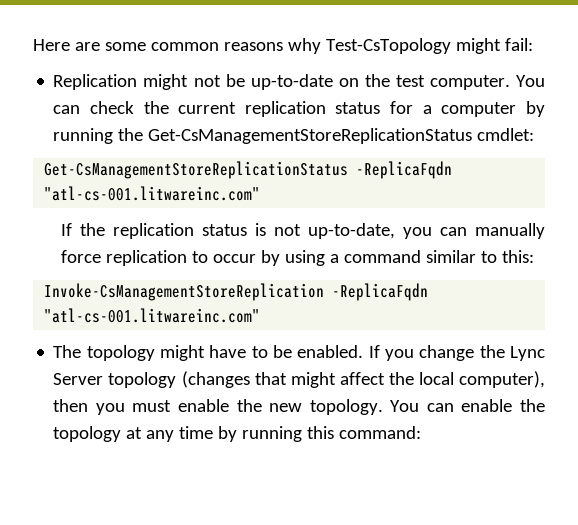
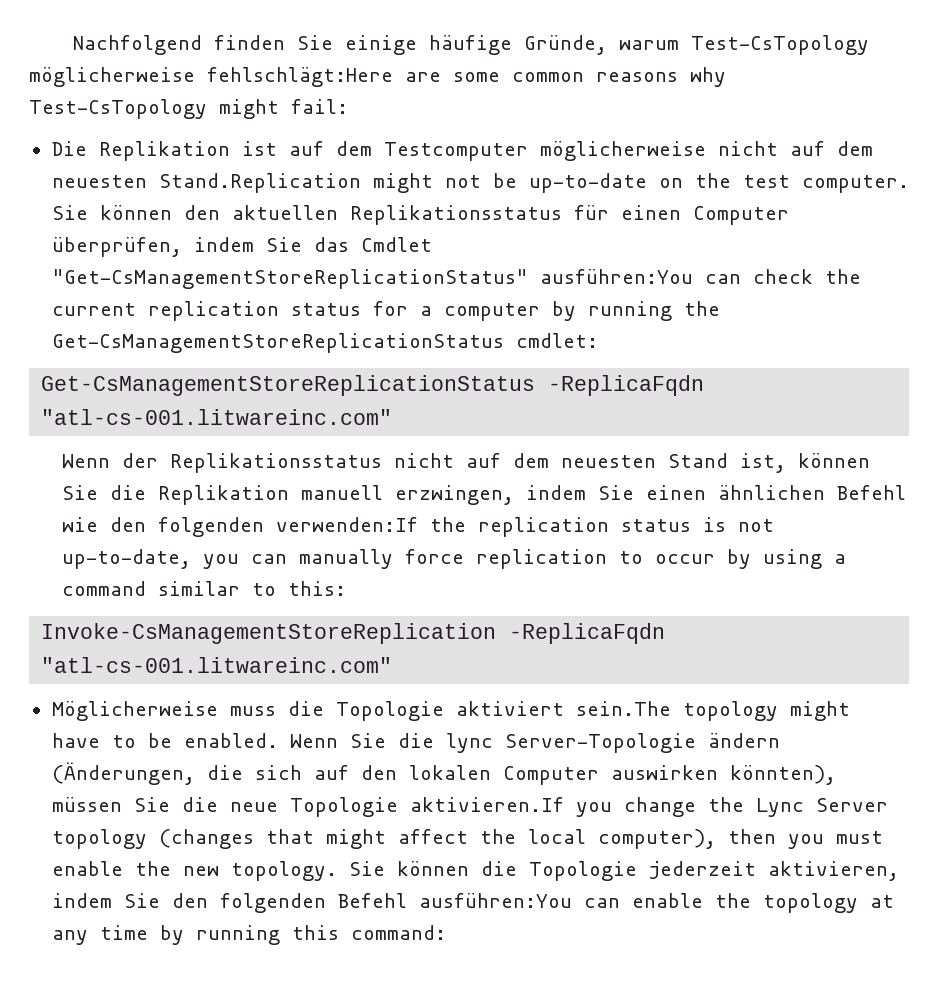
[33,39,70,51] Here -> [72,35,869,55] [29,67,393,87] Nachfolgend finden Sie einige häufige Gründe, warum Test-CsTopology möglicherweise fehlschlägt:Here
[53,74,138,90] Replication -> [51,141,873,161] [51,173,361,193] Die Replikation ist auf dem Testcomputer möglicherweise nicht auf dem neuesten Stand.Replication
[515,75,545,87] You -> [51,205,789,225] [51,237,432,257] [51,269,693,289] Sie können den aktuellen Replikationsstatus für einen Computer überprüfen, indem Sie das Cmdlet "Get-CsManagementStoreReplicationStatus" ausführen:You
[60,223,72,236] If -> [62,453,871,473] [62,485,907,505] [62,517,419,537] Wenn der Replikationsstatus nicht auf dem neuesten Stand ist, können Sie die Replikation manuell erzwingen, indem Sie einen ähnlichen Befehl wie den folgenden verwenden:If
[53,345,82,358] The -> [51,701,671,721] Möglicherweise muss die Topologie aktiviert sein.The
[368,345,380,358] If -> [289,733,780,753] [51,762,836,785] [51,797,564,817] Wenn Sie die lync Server-Topologie ändern (Änderungen, die sich auf den lokalen Computer auswirken könnten), müssen Sie die neue Topologie aktivieren.If
[390,400,420,412] You -> [348,861,899,881] [51,893,572,913] Sie können die Topologie jederzeit aktivieren, indem Sie den folgenden Befehl ausführen:You

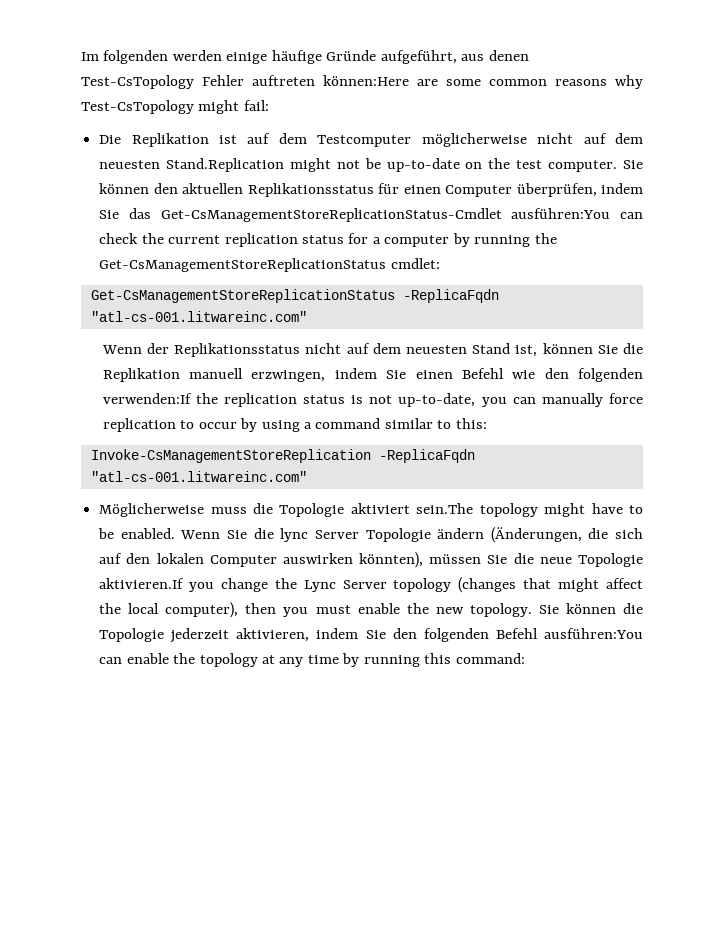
[72,35,869,55] [29,67,393,87] Nachfolgend finden Sie einige häufige Gründe, warum Test-CsTopology möglicherweise fehlschlägt:Here -> [81,50,529,64] [81,75,409,89] Im folgenden werden einige häufige Gründe aufgeführt, aus denen Test-CsTopology Fehler auftreten können:Here
[360,237,432,252] [51,269,528,289] Cmdlet "Get-CsManagementStoreReplicationStatus" -> [160,208,502,222] Get-CsManagementStoreReplicationStatus-Cmdlet
[718,485,826,500] ähnlichen -> (453, 374) none
[504,733,696,753] Server-Topologie -> [314,528,431,542] Server Topologie

